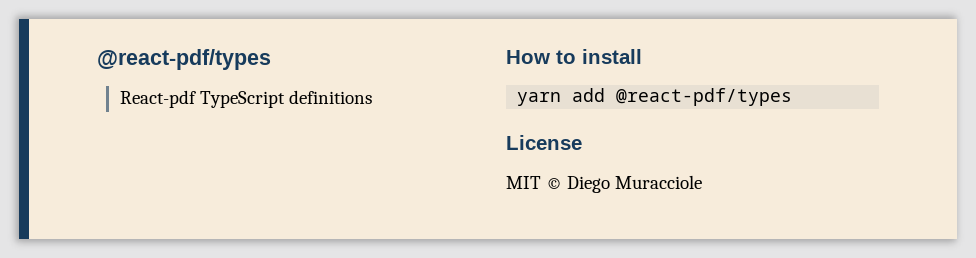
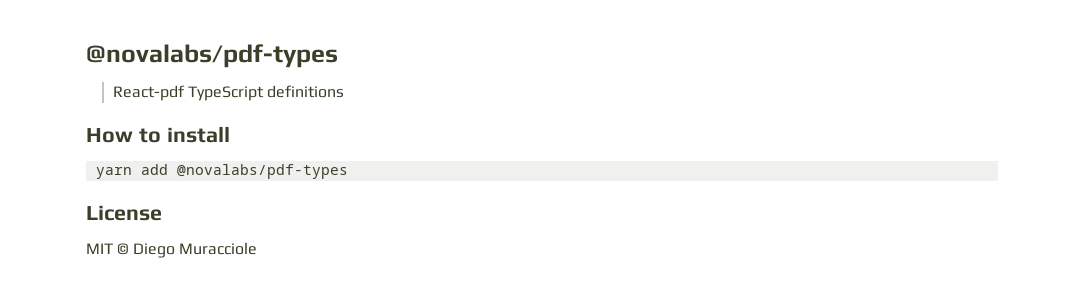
[97,49,271,70] @react-pdf/types -> [86,44,338,68] @novalabs/pdf-types
[616,88,793,106] @react-pdf/types -> [176,164,348,179] @novalabs/pdf-types

